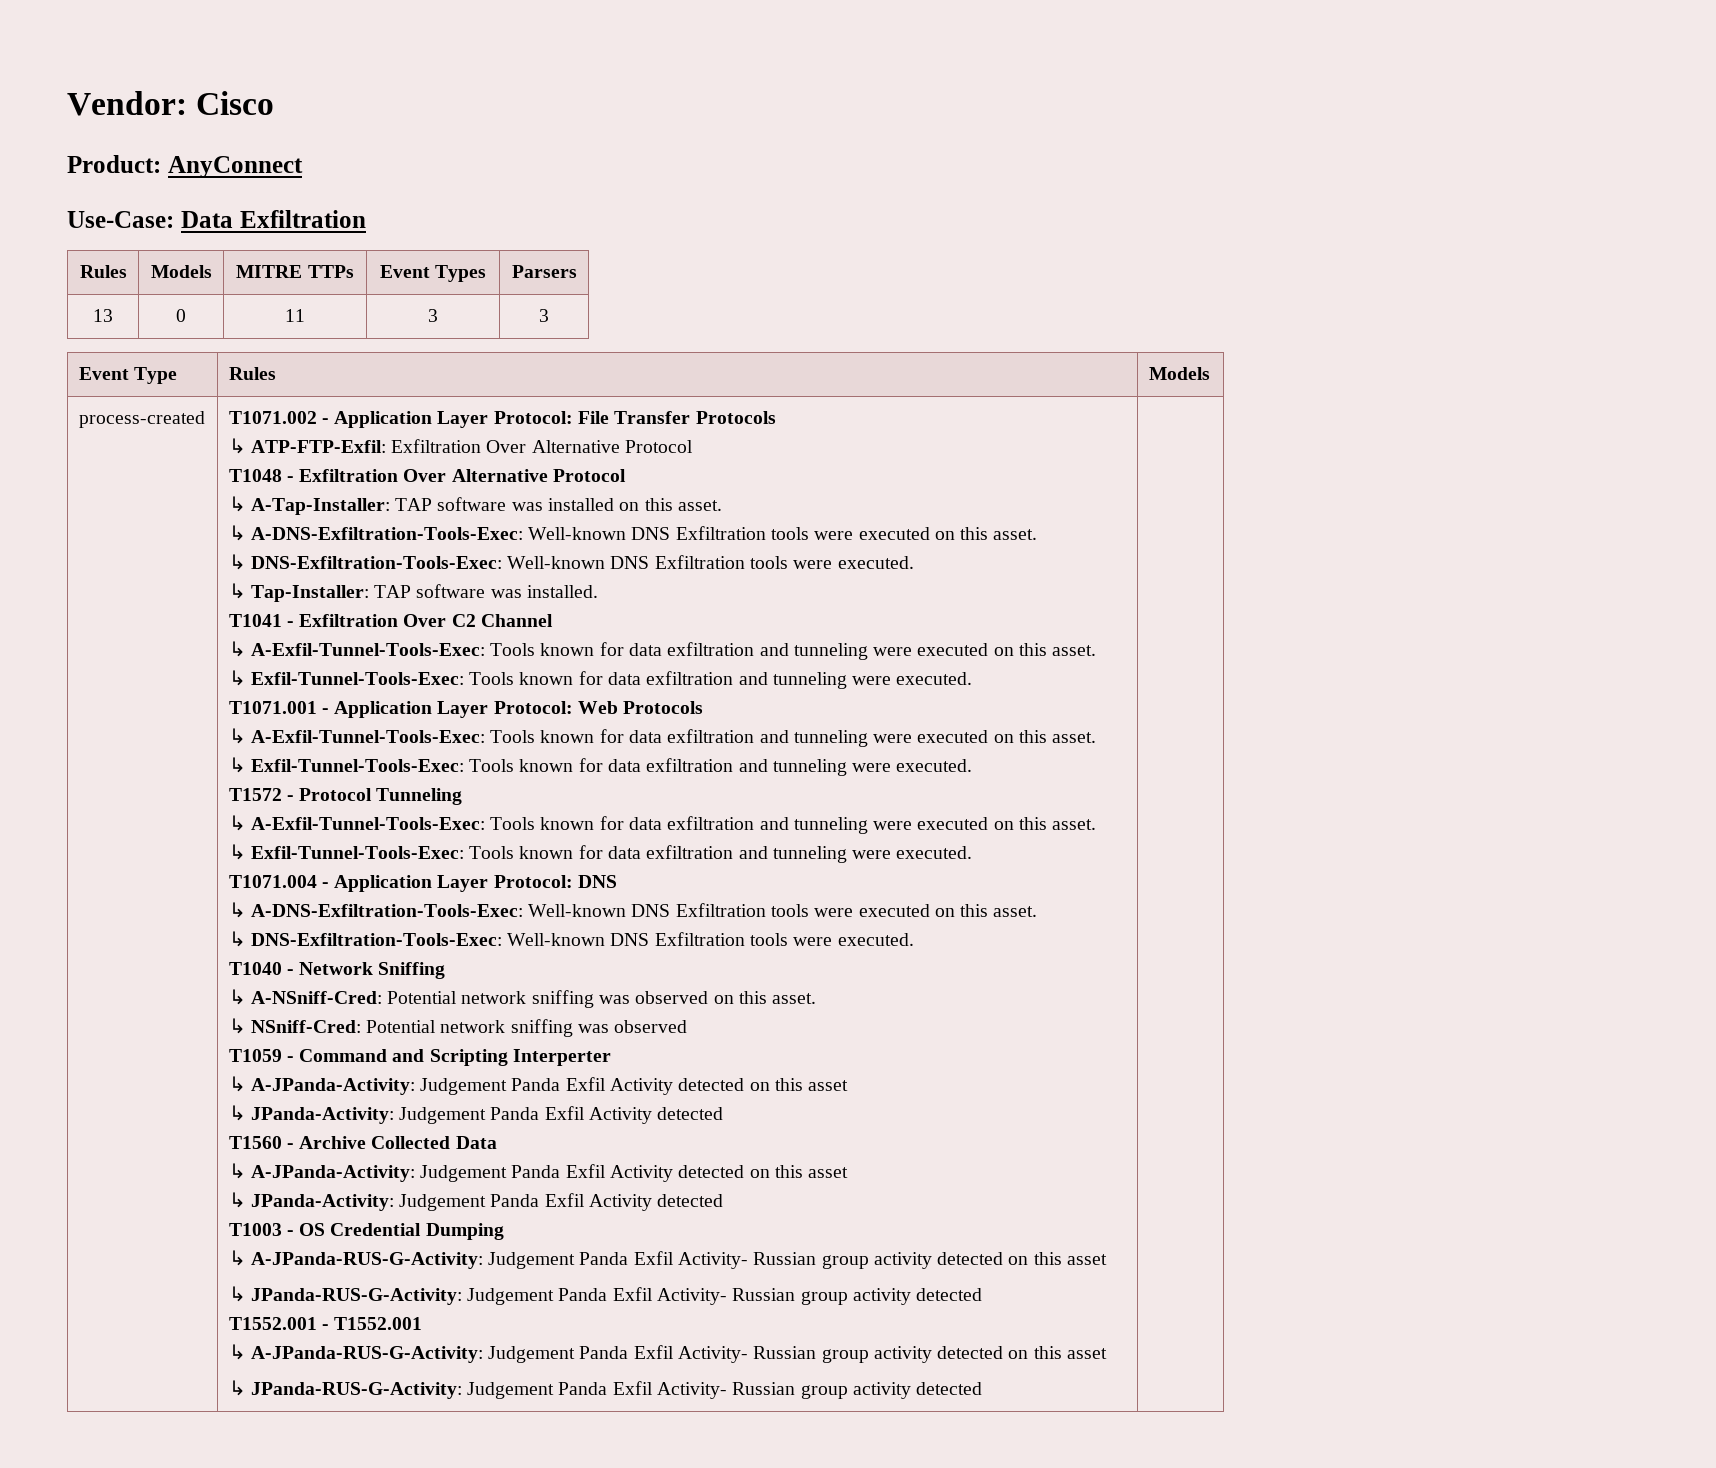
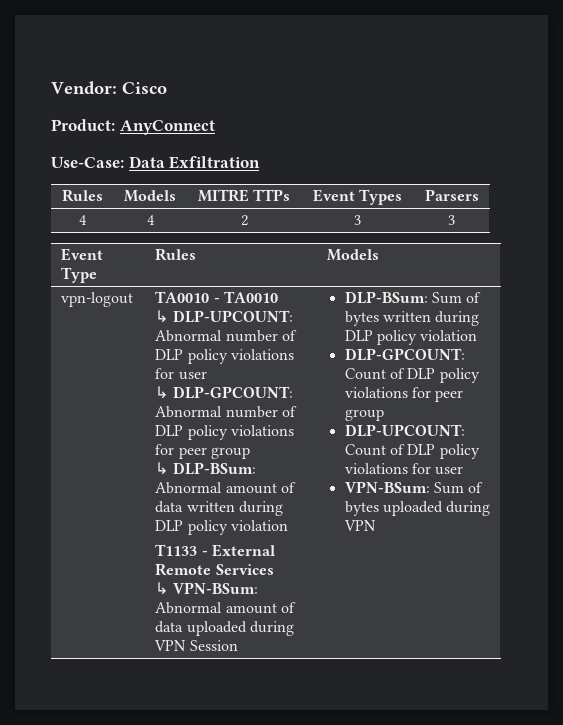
[93,309,113,322] [176,309,186,322] [285,309,305,322] 13 | 0 | 11 -> [79,215,87,225] [146,215,155,225] [240,215,248,226] 4 | 4 | 2
[78,411,205,428] [228,411,776,428] [228,438,694,454] [228,469,627,482] [228,496,722,515] [228,525,1038,541] [228,554,914,570] [228,583,599,602] [228,614,554,627] [228,641,1097,660] [228,670,973,689] [228,701,704,718] [228,728,1097,747] [228,757,973,776] [228,788,463,805] [228,815,1097,834] [228,844,973,863] [228,875,618,892] [228,902,1038,918] [228,931,914,947] [228,962,446,979] [228,989,817,1008] [228,1018,688,1037] [228,1049,612,1066] [228,1076,849,1095] [228,1105,724,1124] [228,1136,497,1149] [228,1163,849,1182] [228,1192,724,1211] [228,1223,504,1240] [228,1250,1107,1269] [228,1286,983,1305] [228,1317,423,1330] [228,1344,1107,1363] [228,1380,983,1399] process-created | T1071.002 - Application Layer Protocol: File Transfer Protocols // ↳ ATP-FTP-Exfil: Exfiltration Over Alternative Protocol // T1048 - Exfiltration Over Alternative Protocol // ↳ A-Tap-Installer: TAP software was installed on this asset. // ↳ A-DNS-Exfiltration-Tools-Exec: Well-known DNS Exfiltration tools were executed on this asset. // ↳ DNS-Exfiltration-Tools-Exec: Well-known DNS Exfiltration tools were executed. // ↳ Tap-Installer: TAP software was installed. // T1041 - Exfiltration Over C2 Channel // ↳ A-Exfil-Tunnel-Tools-Exec: Tools known for data exfiltration and tunneling were executed on this asset. // ↳ Exfil-Tunnel-Tools-Exec: Tools known for data exfiltration and tunneling were executed. // T1071.001 - Application Layer Protocol: Web Protocols // ↳ A-Exfil-Tunnel-Tools-Exec: Tools known for data exfiltration and tunneling were executed on this asset. // ↳ Exfil-Tunnel-Tools-Exec: Tools known for data exfiltration and tunneling were executed. // T1572 - Protocol Tunneling // ↳ A-Exfil-Tunnel-Tools-Exec: Tools known for data exfiltration and tunneling were executed on this asset. // ↳ Exfil-Tunnel-Tools-Exec: Tools known for data exfiltration and tunneling were executed. // T1071.004 - Application Layer Protocol: DNS // ↳ A-DNS-Exfiltration-Tools-Exec: Well-known DNS Exfiltration tools were executed on this asset. // ↳ DNS-Exfiltration-Tools-Exec: Well-known DNS Exfiltration tools were executed. // T1040 - Network Sniffing // ↳ A-NSniff-Cred: Potential network sniffing was observed on this asset. // ↳ NSniff-Cred: Potential network sniffing was observed // T1059 - Command and Scripting Interperter // ↳ A-JPanda-Activity: Judgement Panda Exfil Activity detected on this asset // ↳ JPanda-Activity: Judgement Panda Exfil Activity detected // T1560 - Archive Collected Data // ↳ A-JPanda-Activity: Judgement Panda Exfil Activity detected on this asset // ↳ JPanda-Activity: Judgement Panda Exfil Activity detected // T1003 - OS Credential Dumping // ↳ A-JPanda-RUS-G-Activity: Judgement Panda Exfil Activity- Russian group activity detected on this asset // ↳ JPanda-RUS-G-Activity: Judgement Panda Exfil Activity- Russian group activity detected // T1552.001 - T1552.001 // ↳ A-JPanda-RUS-G-Activity: Judgement Panda Exfil Activity- Russian group activity detected on this asset // ↳ JPanda-RUS-G-Activity: Judgement Panda Exfil Activity- Russian group activity detected | -> [61,292,134,307] [155,291,278,303] [155,310,293,323] [155,330,297,342] [155,349,294,364] [155,368,207,380] [155,386,293,399] [155,406,297,418] [155,425,294,440] [155,444,250,459] [155,462,256,475] [155,482,296,494] [155,501,283,516] [155,520,288,535] [155,544,275,557] [155,563,274,576] [155,582,258,595] [155,602,296,614] [155,621,294,636] [154,640,238,651] [344,291,482,304] [344,311,480,326] [344,330,478,345] [344,348,465,361] [344,368,480,383] [344,387,464,402] [344,409,384,421] [344,424,465,437] [344,444,480,459] [344,463,464,475] [344,481,484,494] [344,501,491,516] [343,520,376,531] vpn-logout | TA0010 - TA0010 // ↳ DLP-UPCOUNT: Abnormal number of DLP policy violations for user // ↳ DLP-GPCOUNT: Abnormal number of DLP policy violations for peer group // ↳ DLP-BSum: Abnormal amount of data written during DLP policy violation // T1133 - External Remote Services // ↳ VPN-BSum: Abnormal amount of data uploaded during VPN Session | DLP-BSum: Sum of bytes written during DLP policy violation // DLP-GPCOUNT: Count of DLP policy violations for peer group // DLP-UPCOUNT: Count of DLP policy violations for user // VPN-BSum: Sum of bytes uploaded during VPN

